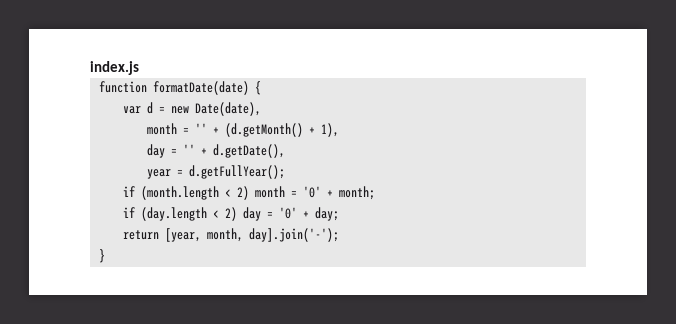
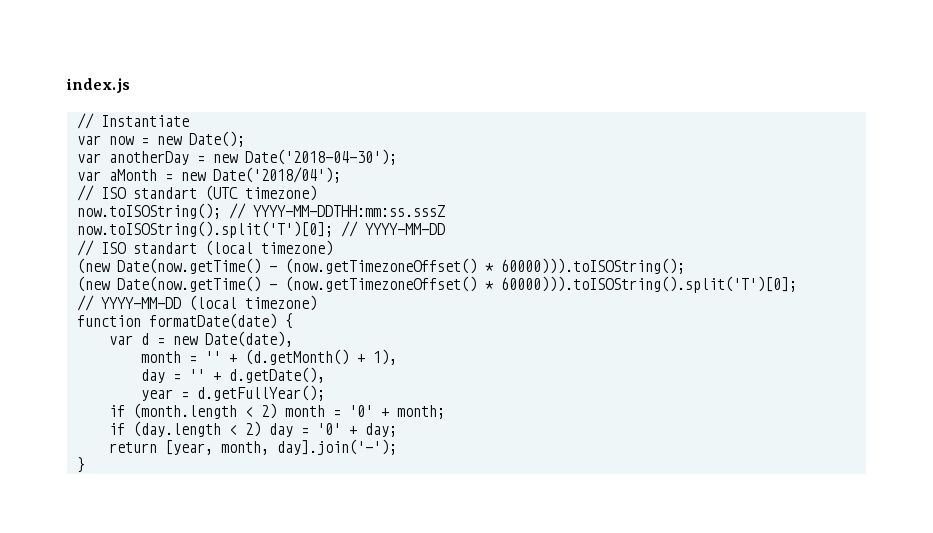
(139, 68) none -> [76,113,189,129] [76,131,245,147] [76,149,397,165] [76,167,341,183] [76,185,317,201] [76,203,445,219] [76,221,445,238] [76,240,333,256] [76,258,685,274] [76,276,797,293] [76,295,317,311] // // Instantiate // var now = new Date(); // var anotherDay = new Date('2018-04-30'); // var aMonth = new Date('2018/04'); // // ISO standart (UTC timezone) // now.toISOString(); // YYYY-MM-DDTHH:mm:ss.sssZ // now.toISOString().split('T')[0]; // YYYY-MM-DD // // ISO standart (local timezone) // (new Date(now.getTime() - (now.getTimezoneOffset() * 60000))).toISOString(); // (new Date(now.getTime() - (now.getTimezoneOffset() * 60000))).toISOString().split('T')[0]; // // YYYY-MM-DD (local timezone)

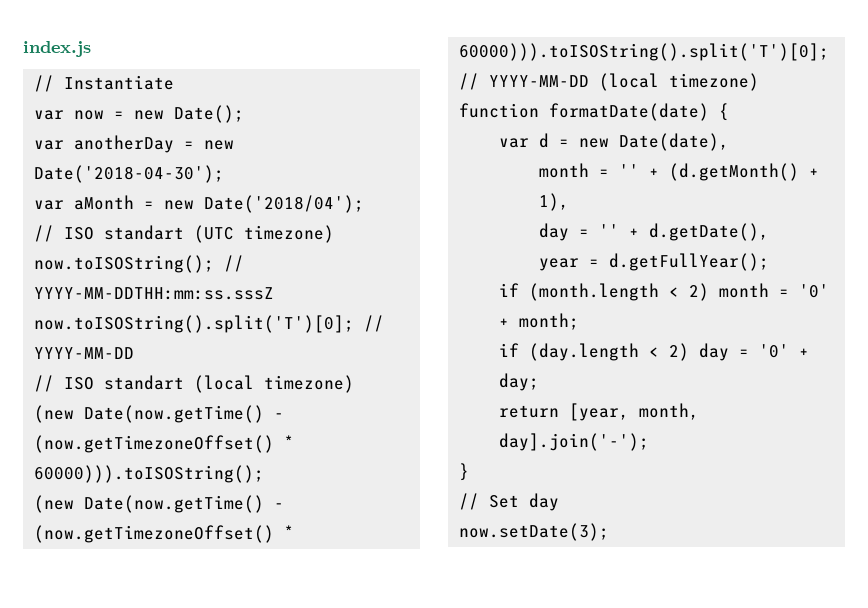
(85, 465) none -> [458,493,559,511] [458,523,609,541] // // Set day // now.setDate(3);

